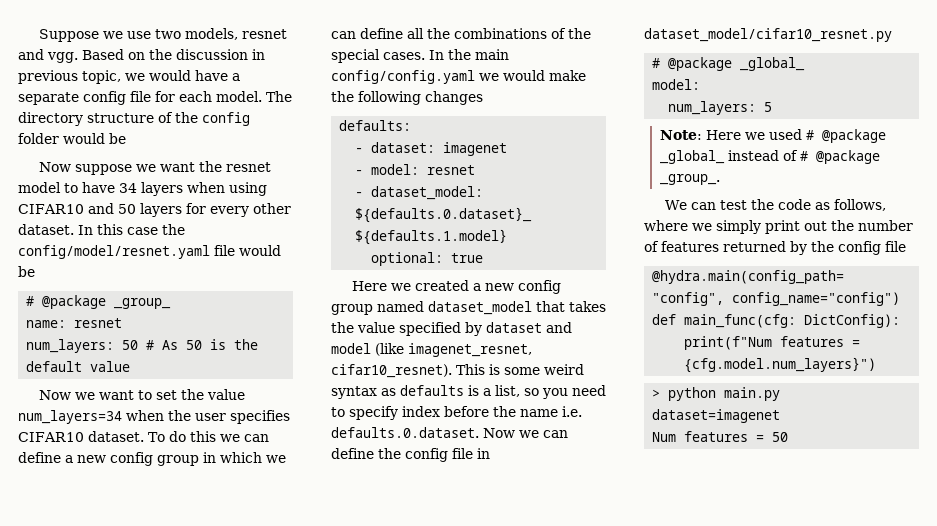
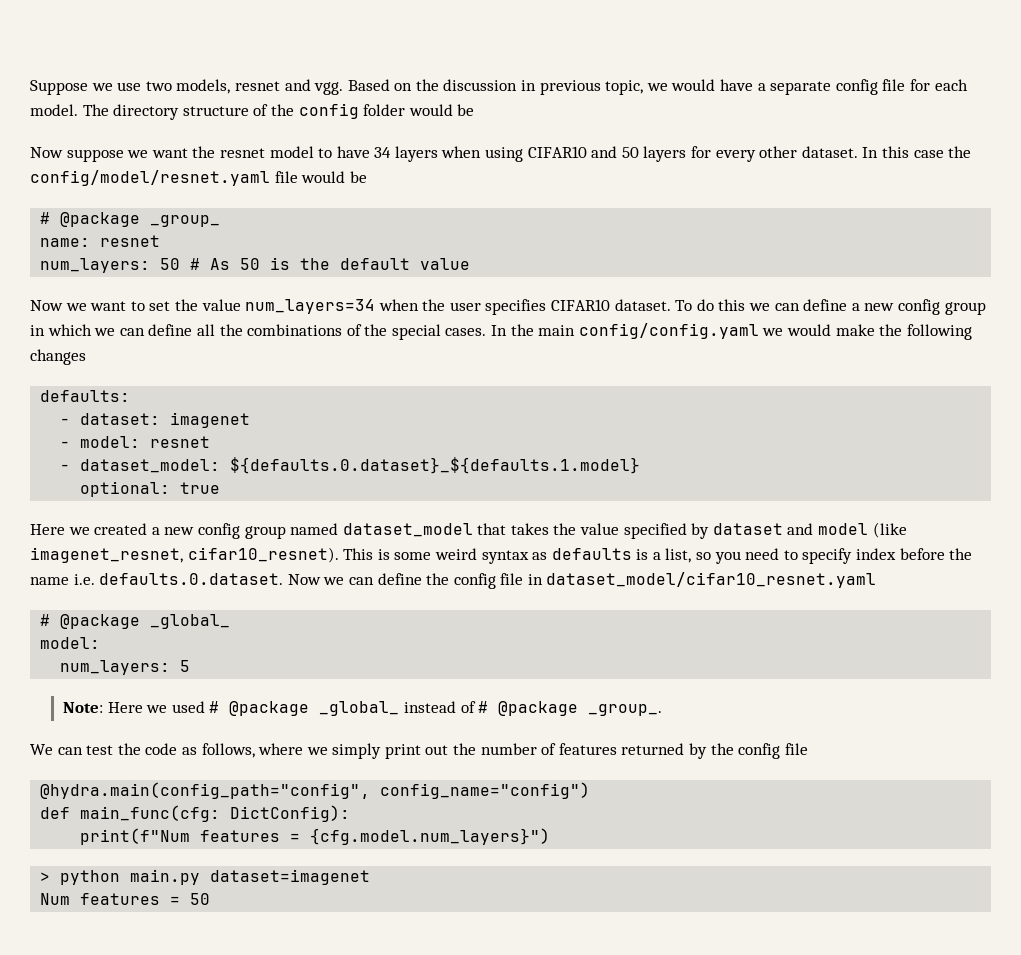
[644,28,892,42] dataset_model/cifar10_resnet.py -> [546,572,877,588] dataset_model/cifar10_resnet.yaml

